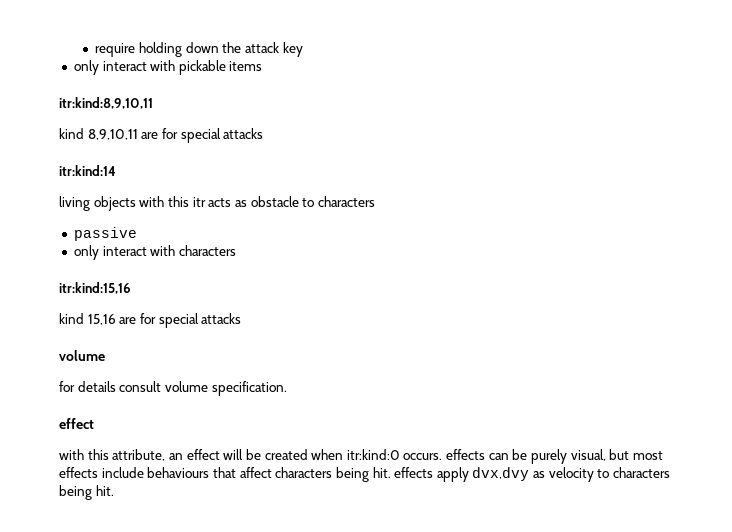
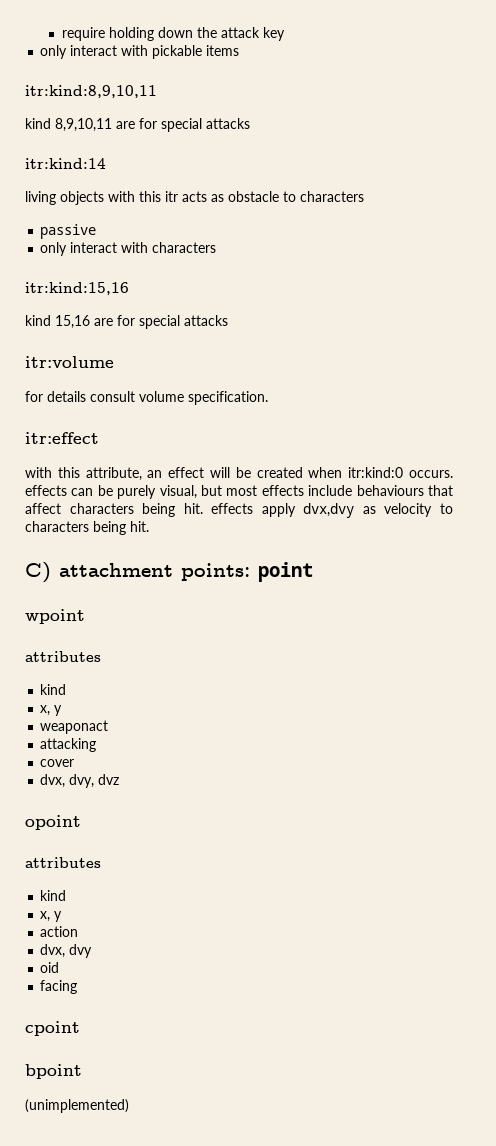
[59,350,105,361] volume -> [25,356,114,368] itr:volume
[59,418,94,429] effect -> [25,432,99,444] itr:effect
(114, 490) none -> [25,562,313,583] [25,609,85,624] [25,651,101,662] [40,684,67,695] [40,705,63,716] [40,720,109,734] [40,738,97,752] [40,759,75,767] [40,774,120,788] [25,815,81,830] [25,857,101,868] [40,890,67,901] [40,911,63,922] [40,926,79,937] [40,944,93,958] [40,962,60,973] [40,980,78,994] [25,1021,80,1036] [25,1064,82,1079] [25,1099,129,1113] // C) attachment points: point // wpoint // attributes // kind // x, y // weaponact // attacking // cover // dvx, dvy, dvz // opoint // attributes // kind // x, y // action // dvx, dvy // oid // facing // cpoint // bpoint // (unimplemented)

